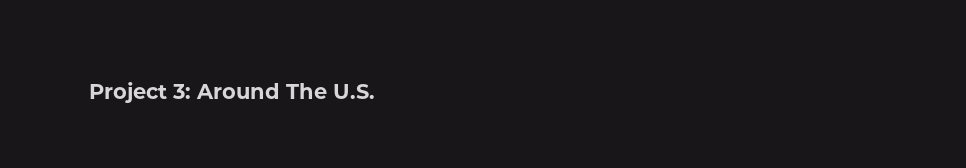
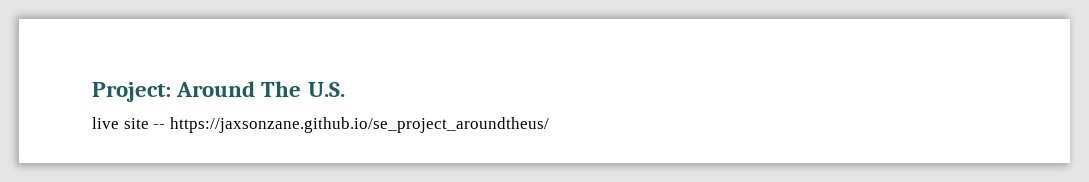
[89,82,191,103] Project 3: -> [92,82,171,102] Project:
(375, 91) none -> [92,117,549,133] // live site -- https://jaxsonzane.github.io/se_project_aroundtheus/

